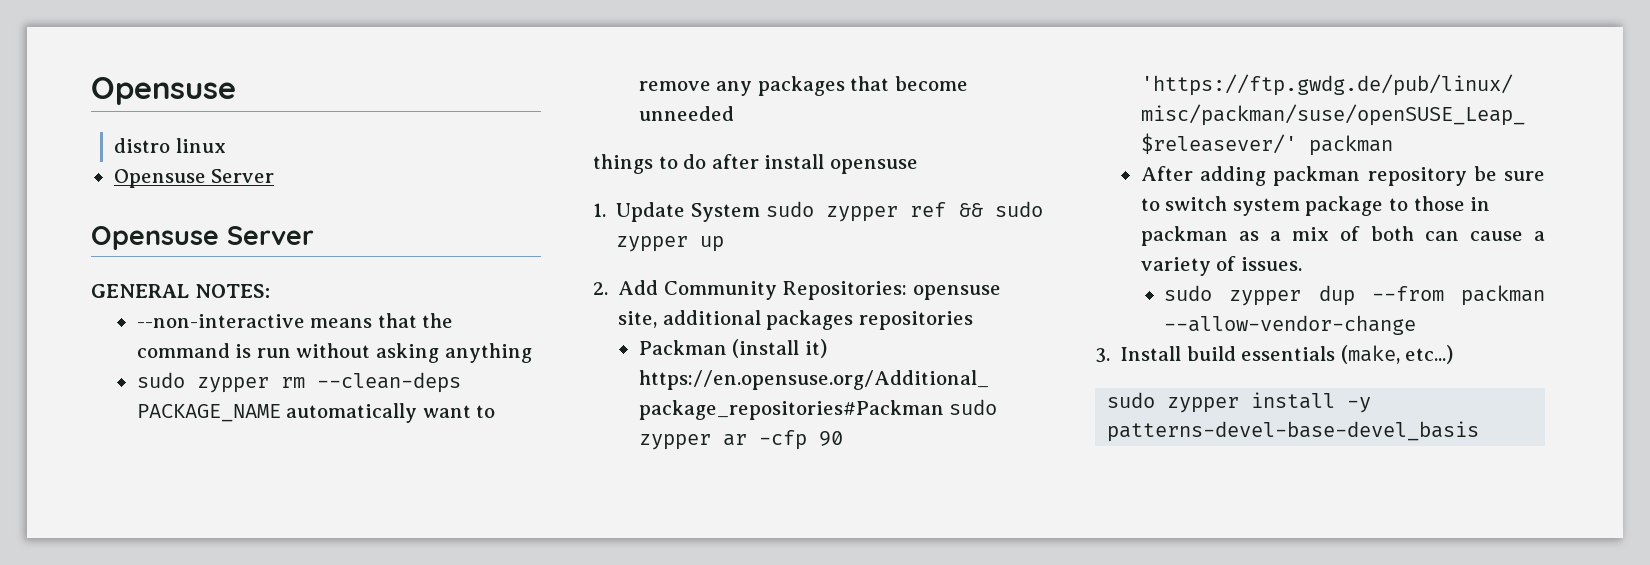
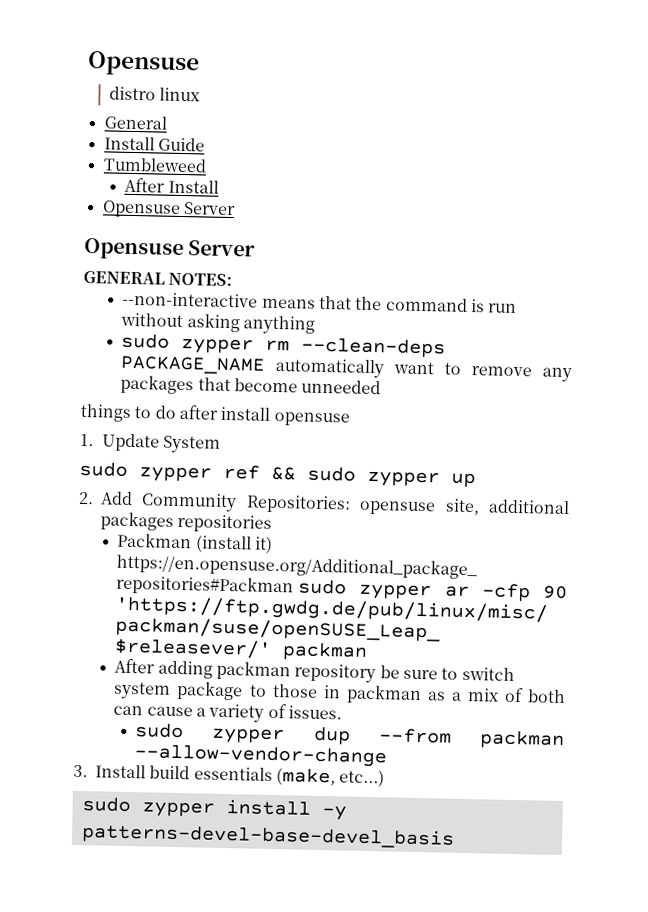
(226, 145) none -> [103,115,168,130] [103,136,205,152] [102,157,207,173] [124,177,219,194] // General // Install Guide // Tumbleweed // After Install
(760, 212) none -> (222, 444) //

